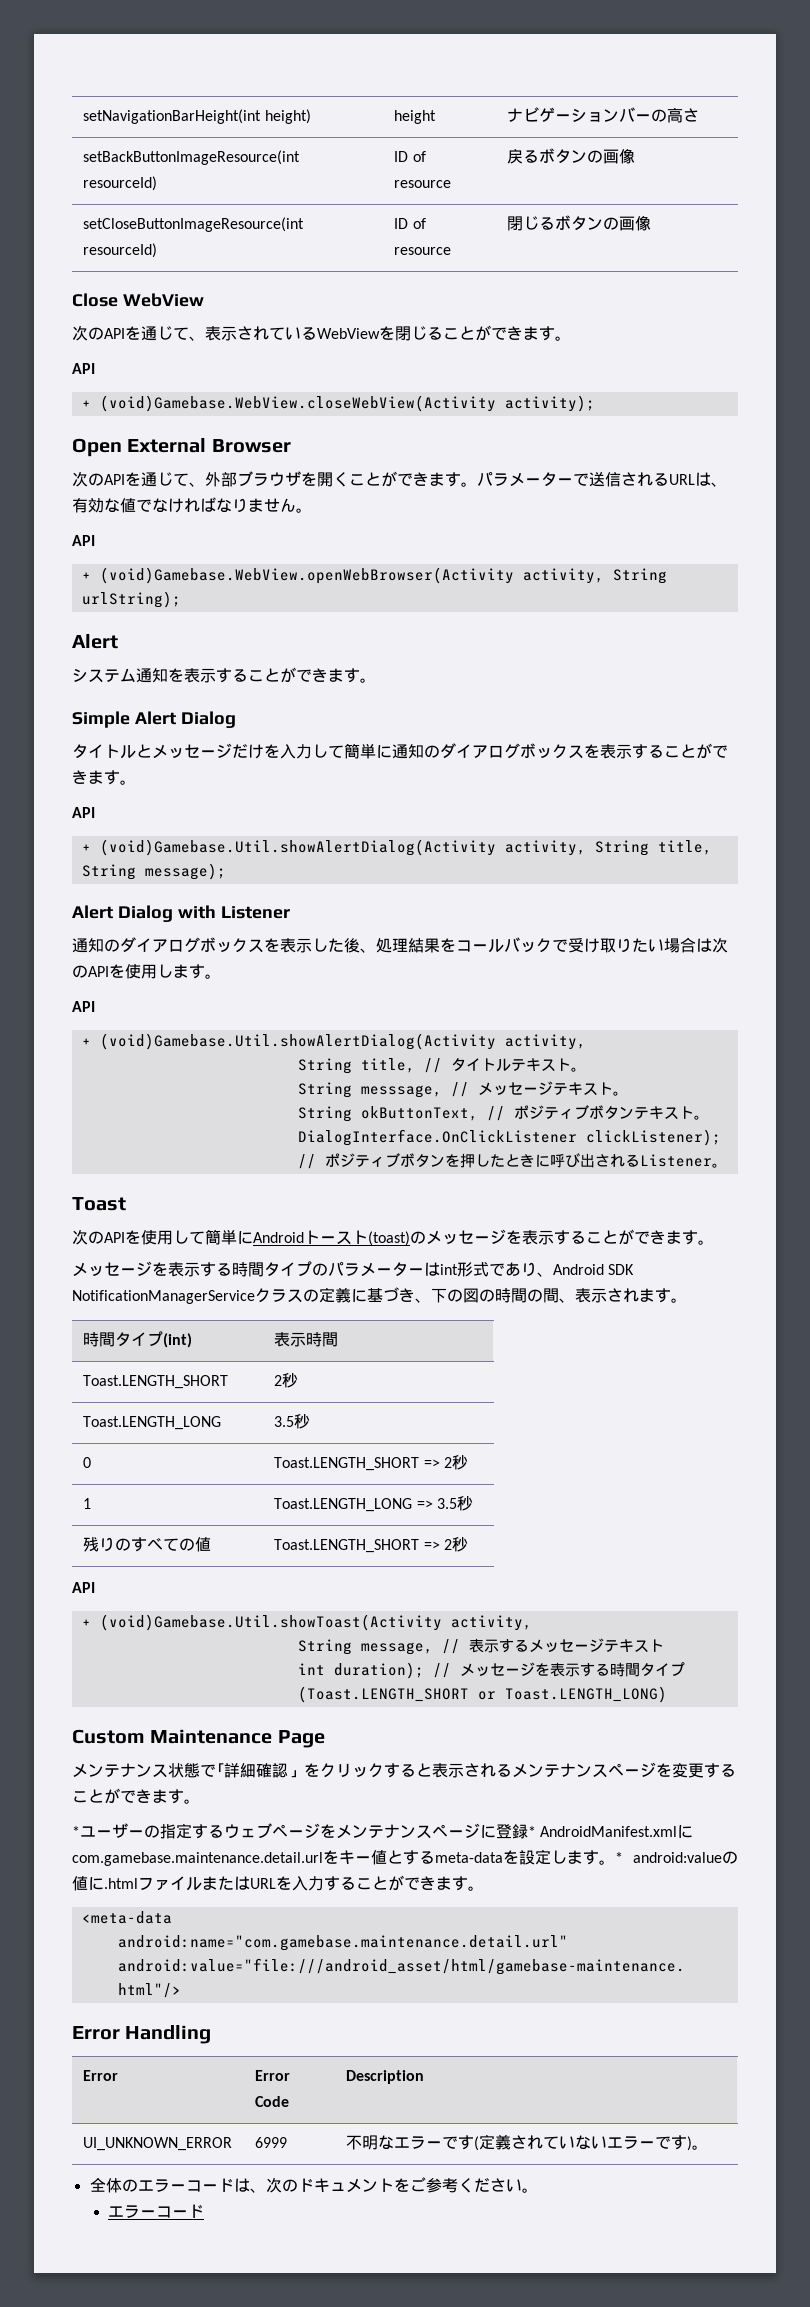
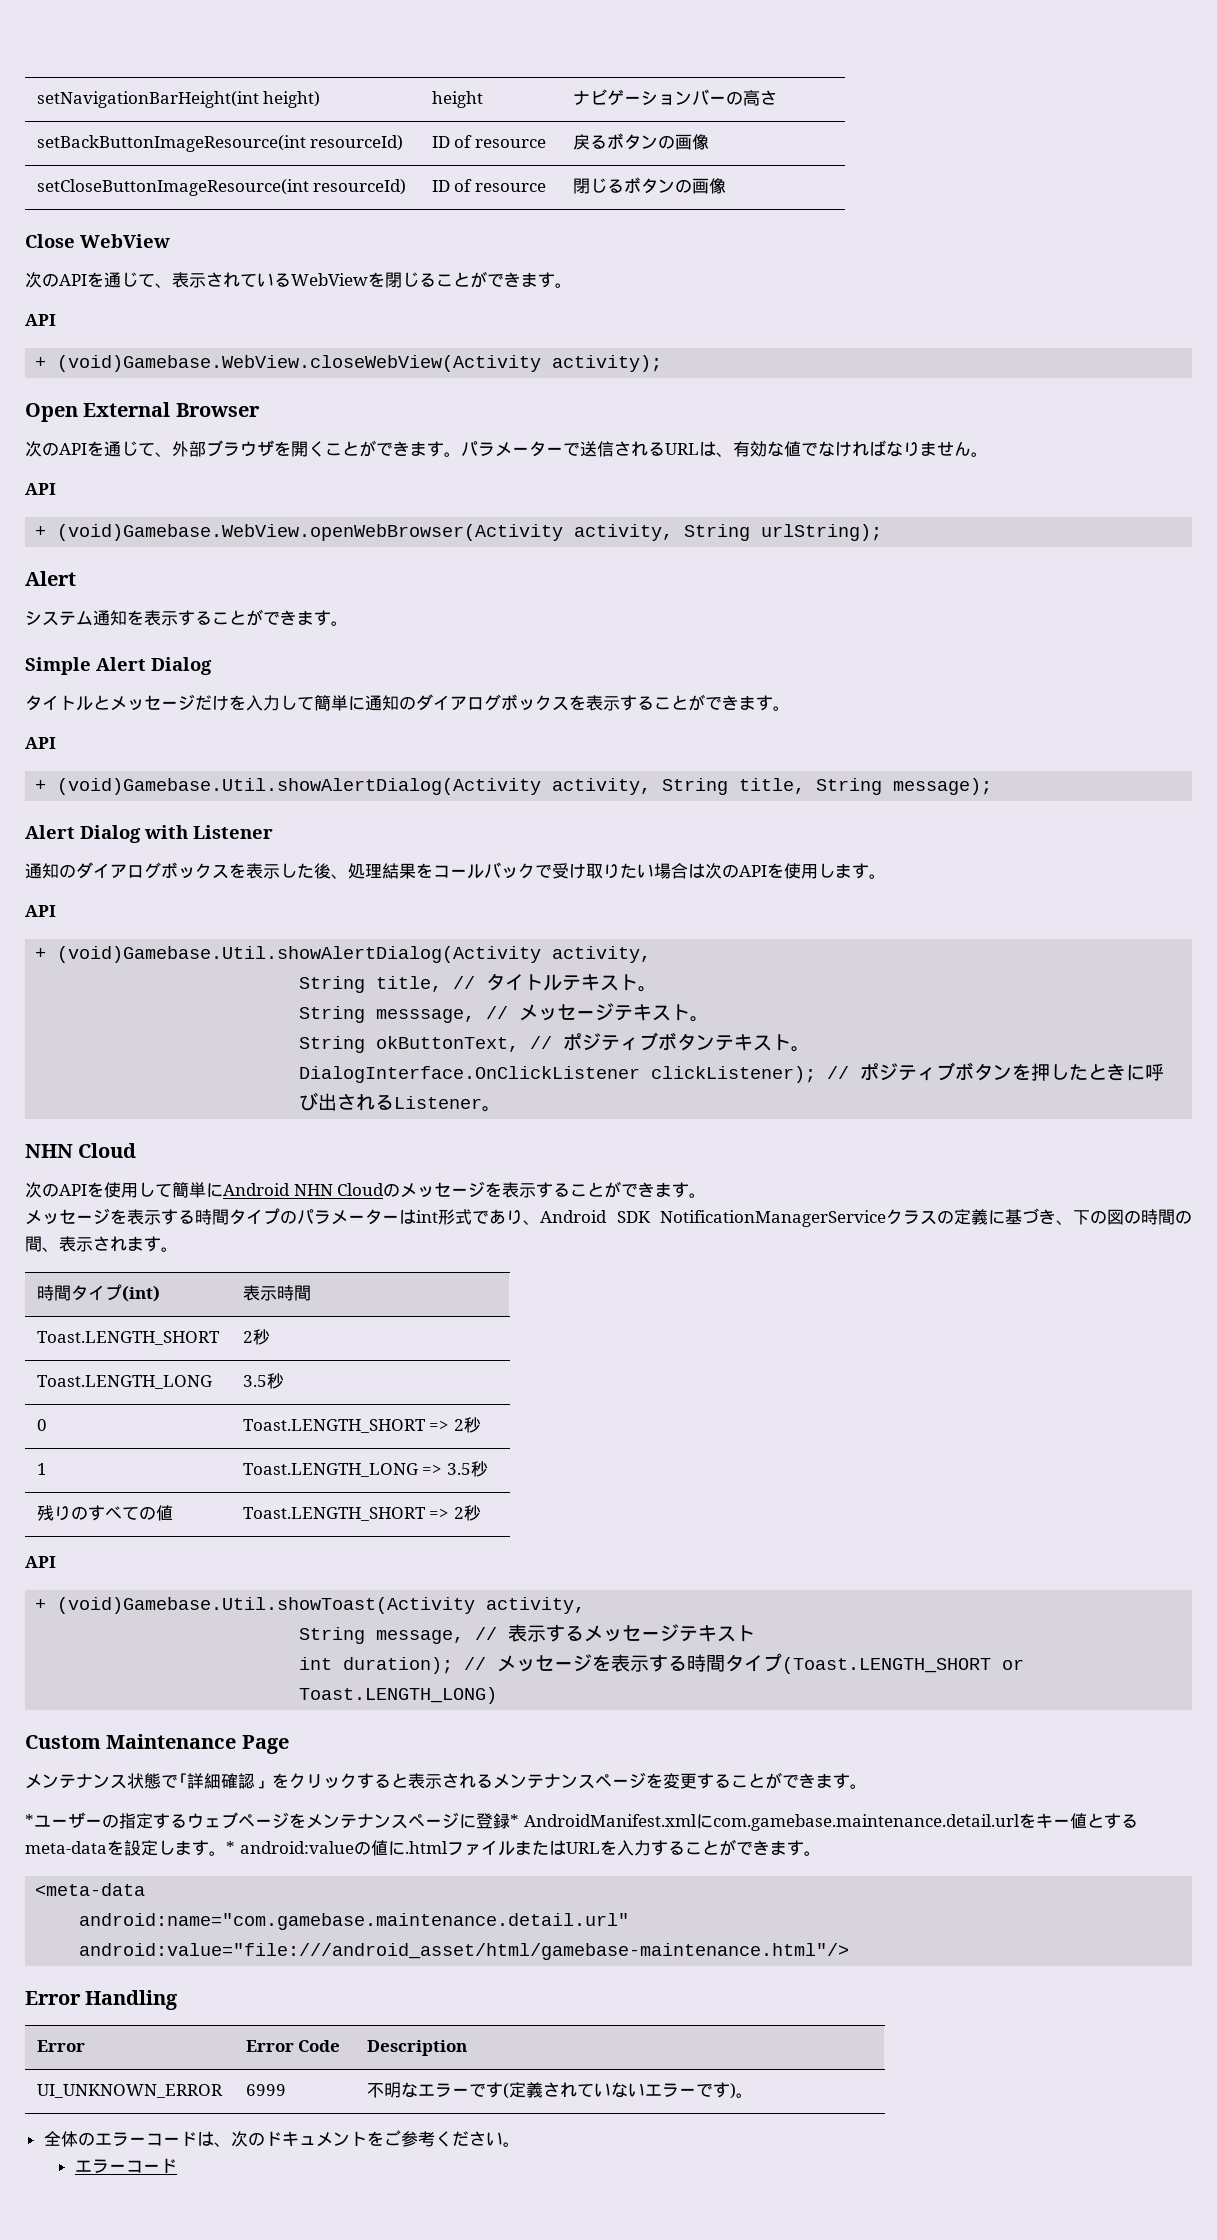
[72,1197,126,1211] Toast -> [25,1143,137,1158] NHN Cloud
[304,1230,410,1246] トースト(toast) -> [293,1183,385,1196] NHN Cloud

